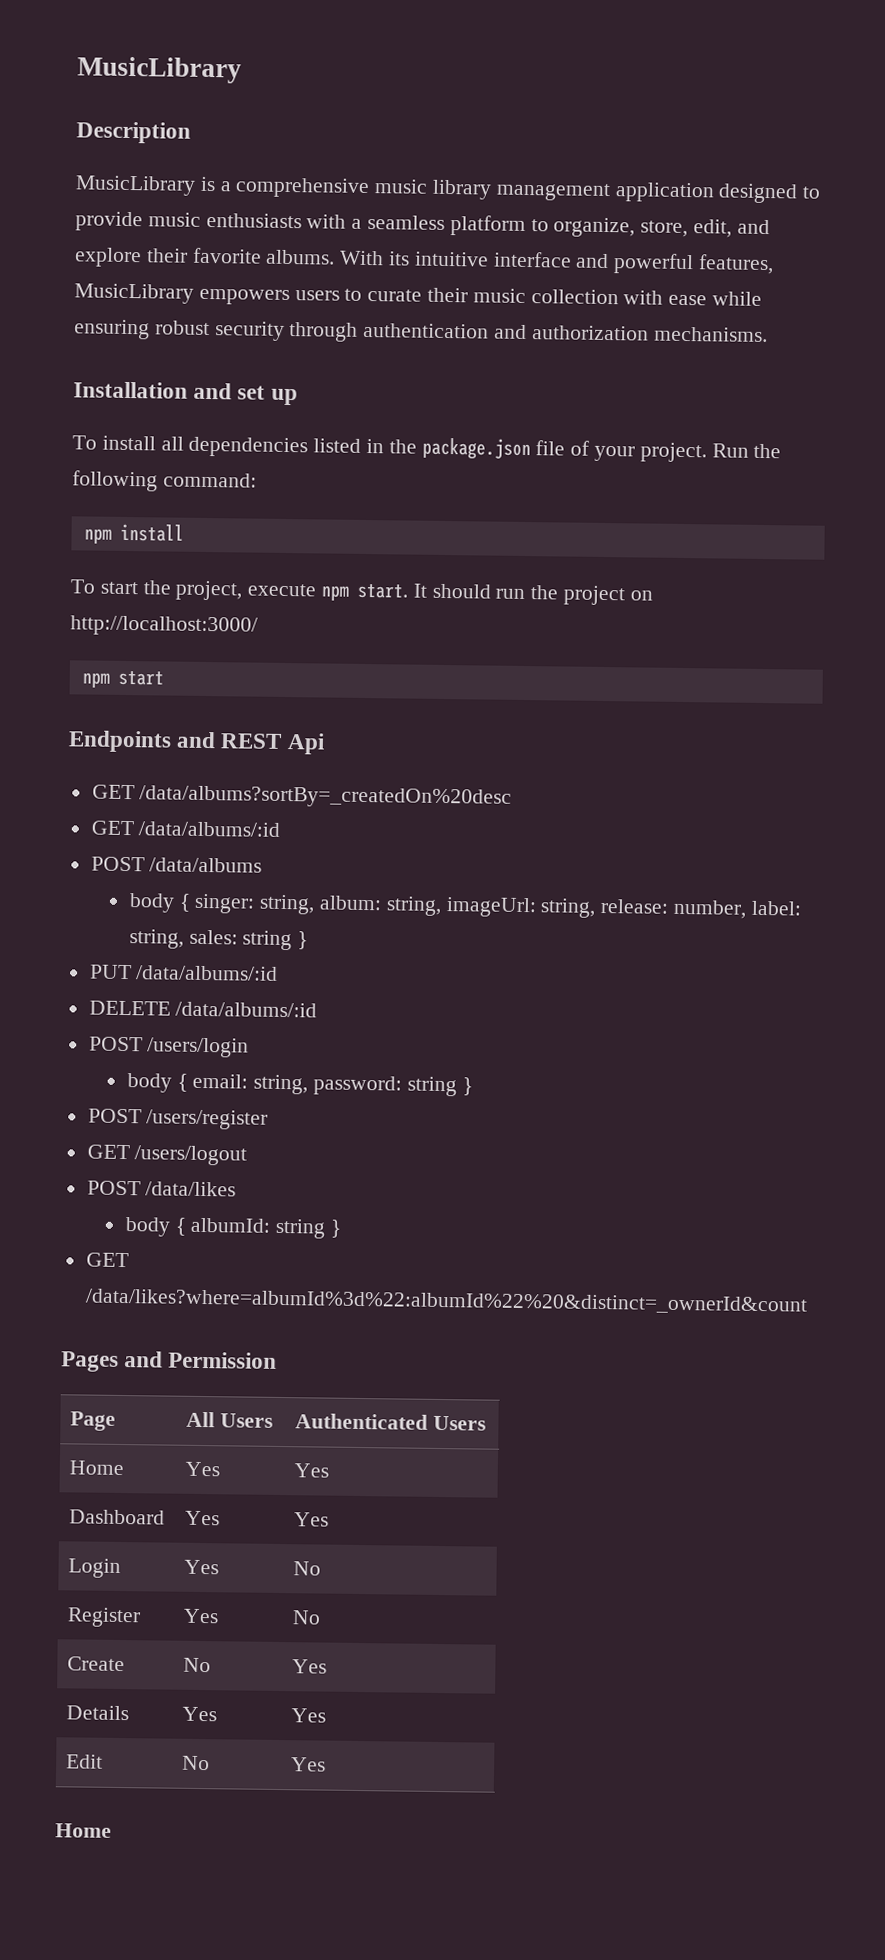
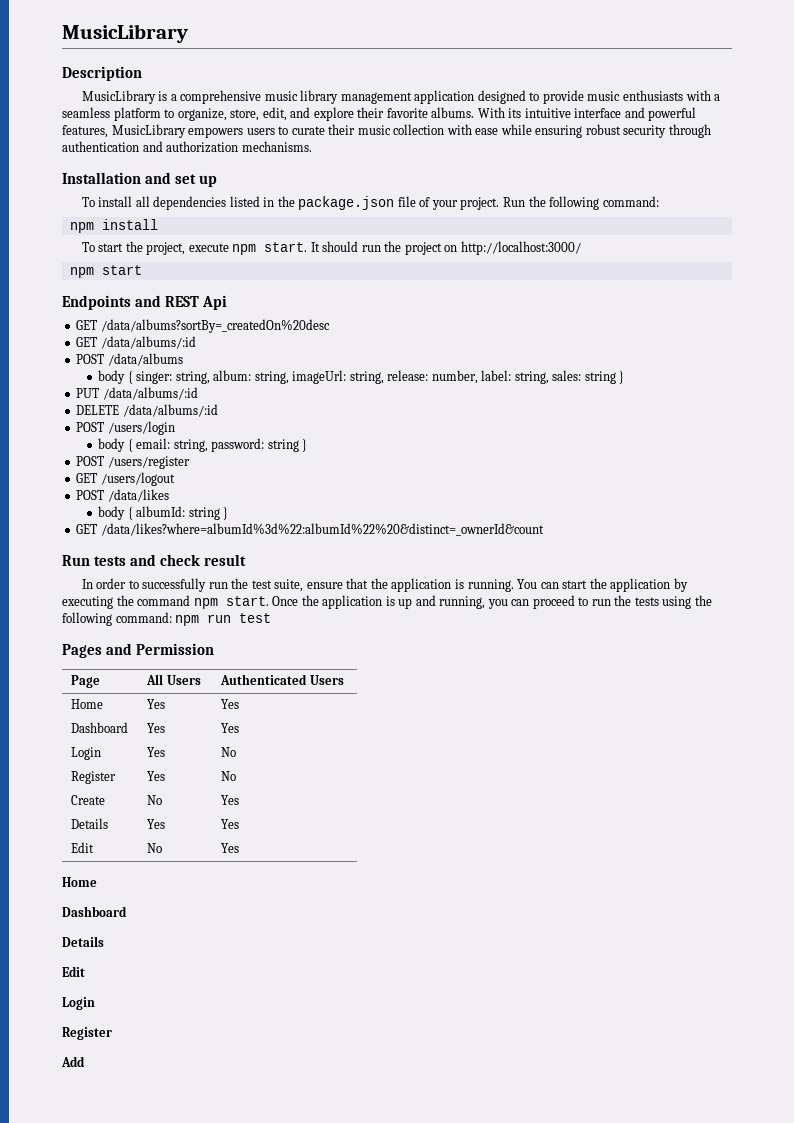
(808, 1301) none -> [62,554,247,566] [81,578,688,592] [62,595,712,609] [62,612,272,626] // Run tests and check result // In order to successfully run the test suite, ensure that the application is running. You can start the application by executing the command npm start. Once the application is up and running, you can proceed to run the tests using the following command: npm run test
(112, 1830) none -> [62,906,127,917] [62,936,104,947] [62,966,85,977] [62,997,95,1010] [62,1027,112,1040] [61,1056,85,1067] // Dashboard // Details // Edit // Login // Register // Add

